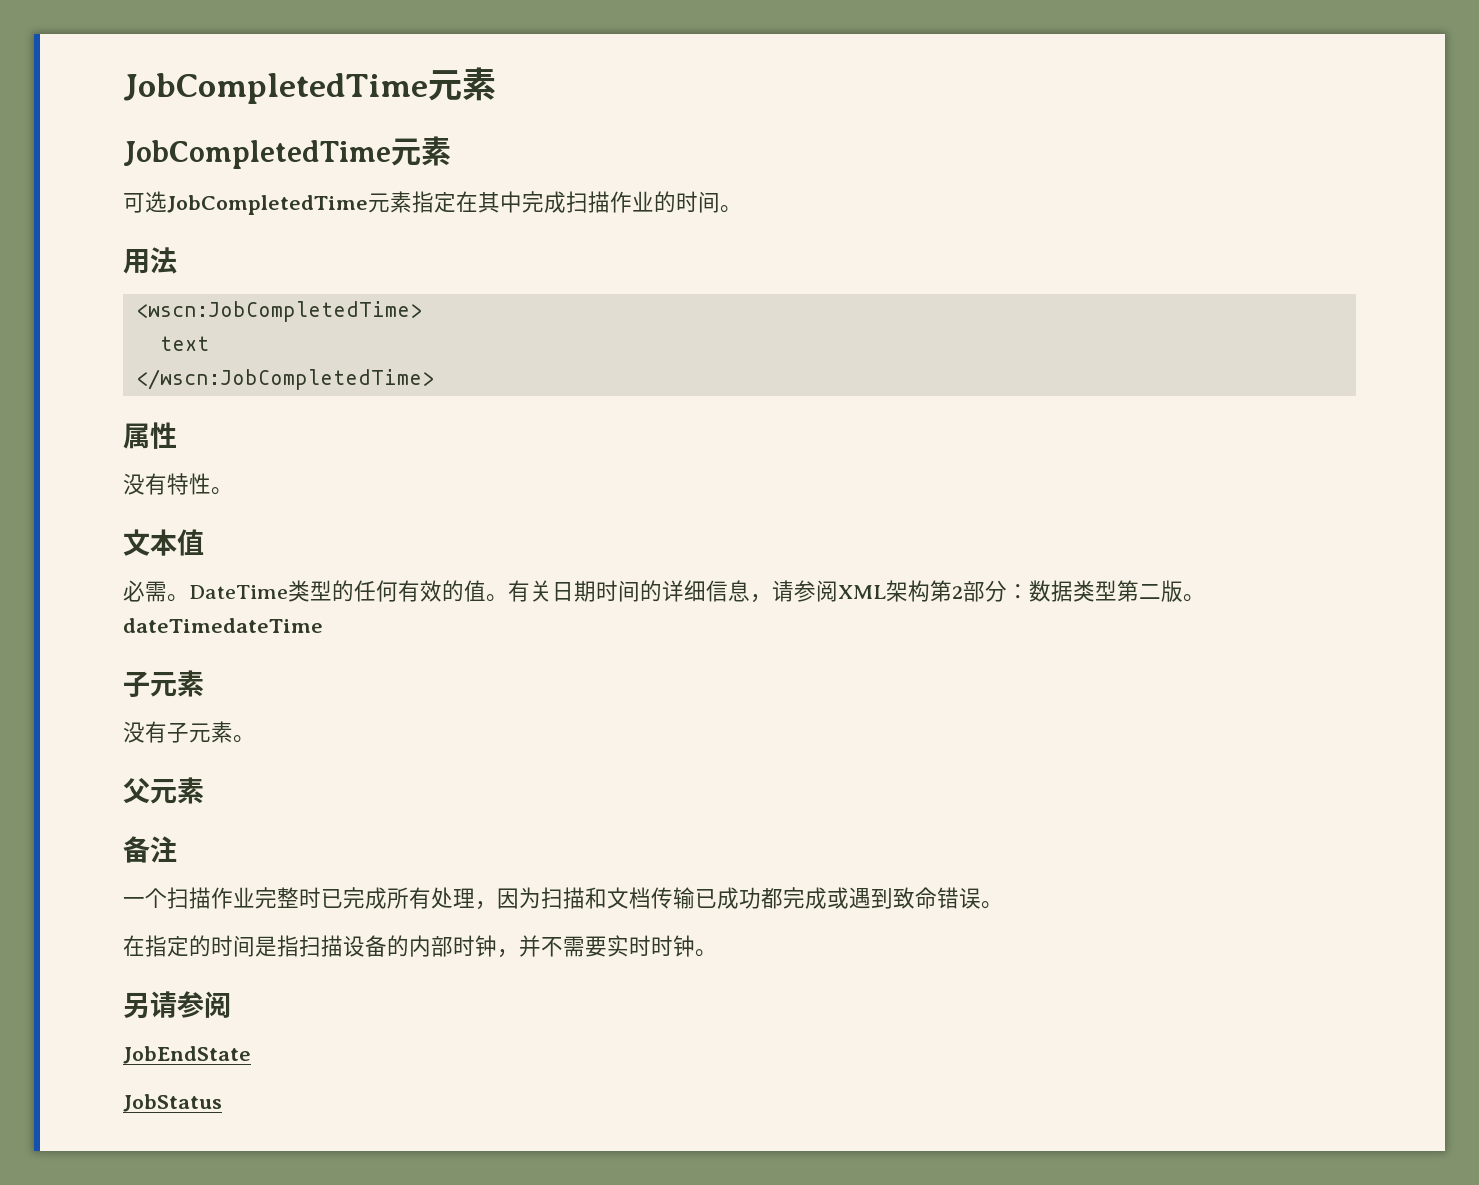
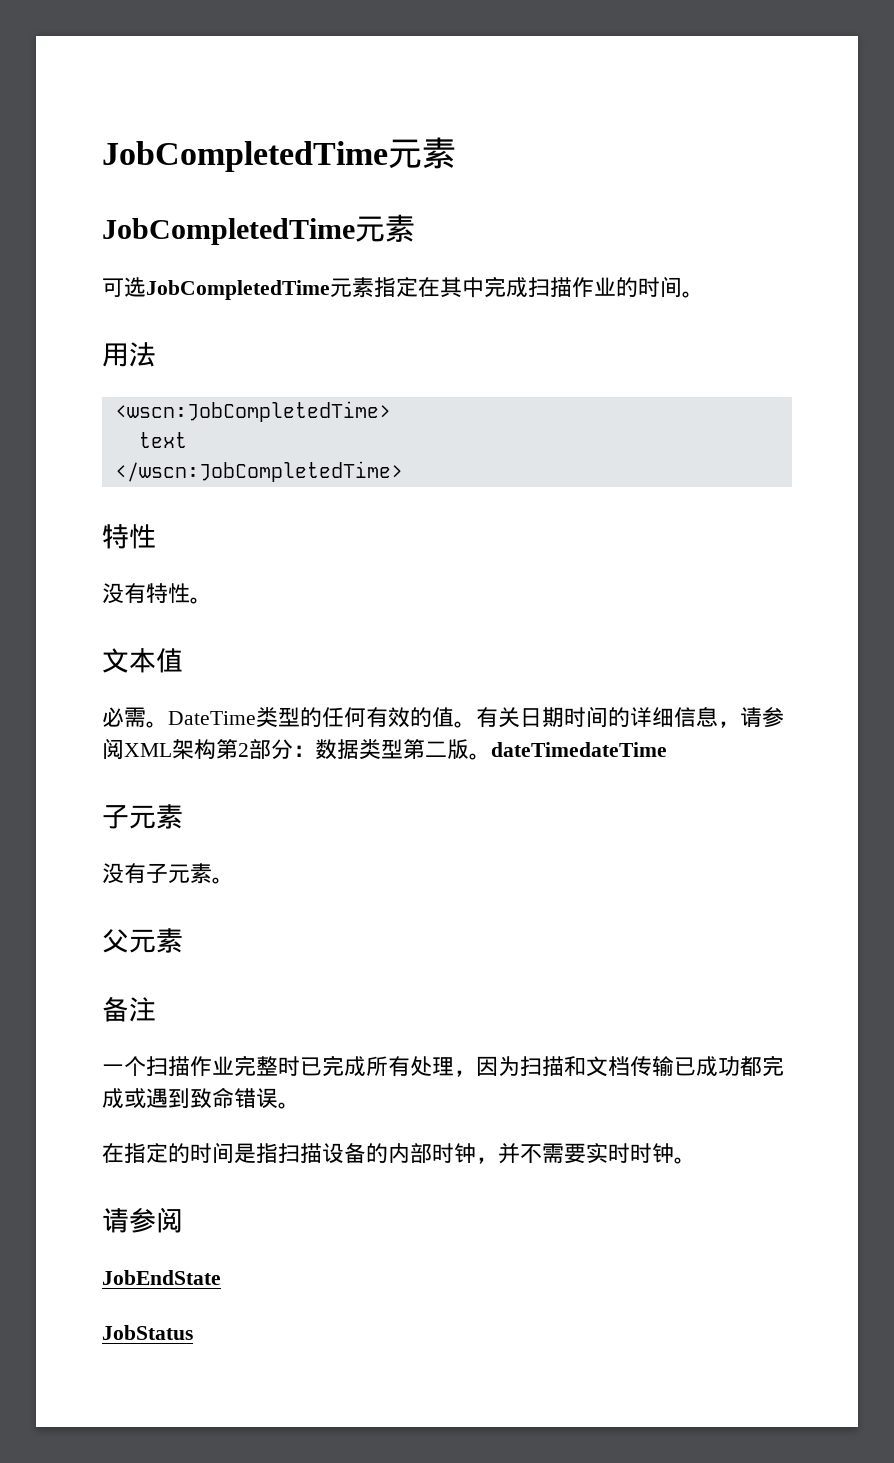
[123,423,150,449] 属 -> [102,524,129,549] 特
[123,992,150,1019] 另 -> (696, 1160) none

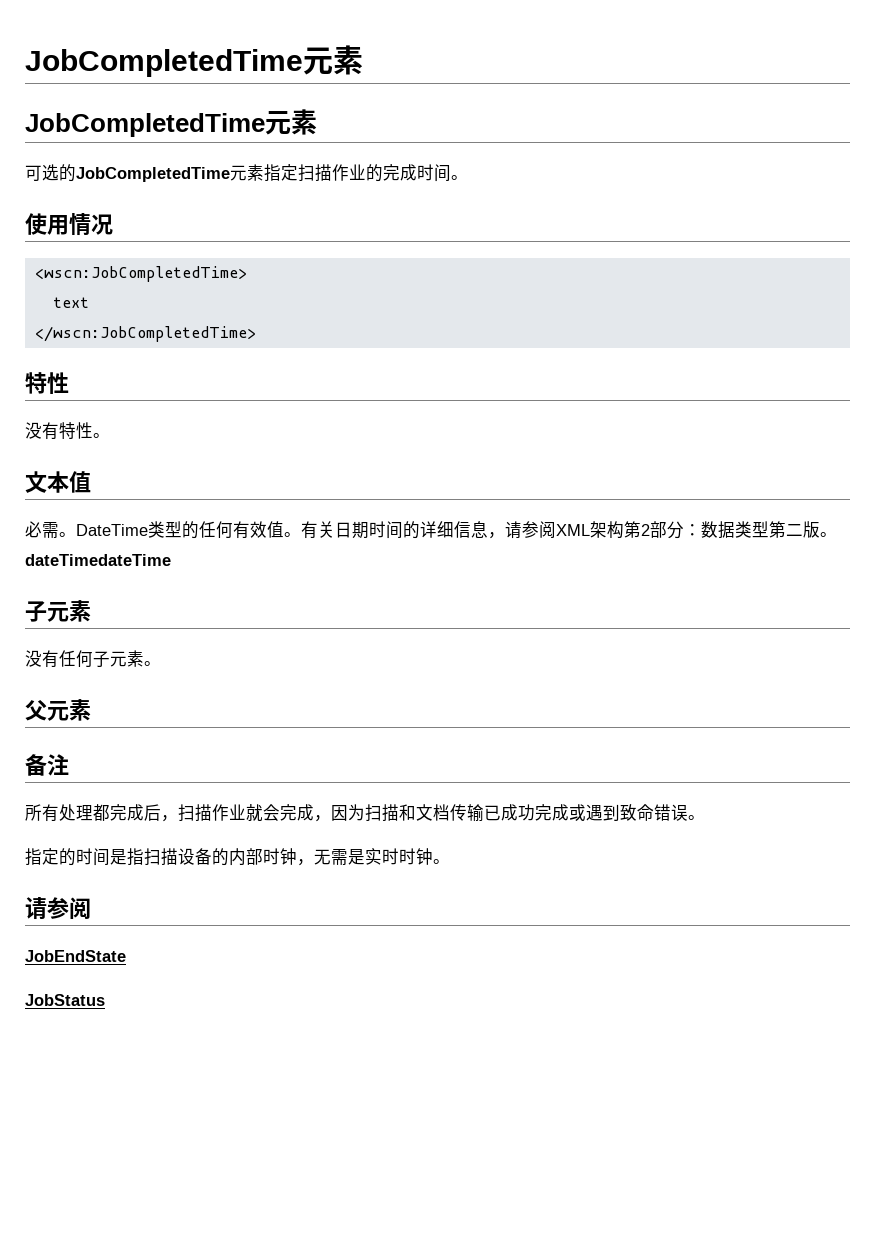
(146, 287) none -> [59,164,76,182] 的
[418,276,528,298] 在其中完成 -> (298, 172) none
(638, 287) none -> [383,164,417,181] 完成
[102,342,156,367] 用法 -> [25,213,113,236] 使用情况
[410,707,432,727] 的 -> (267, 529) none
(146, 873) none -> [59,650,93,667] 任何
[102,1055,454,1077] 一个扫描作业完整时已完成所有处理 -> [25,804,314,822] 所有处理都完成后，扫描作业就会完成
[740,1056,762,1076] 都 -> (535, 812) none
[102,1143,124,1163] 在 -> (705, 817) none
[498,1143,586,1164] 并不需要 -> [314,849,365,865] 无需是

